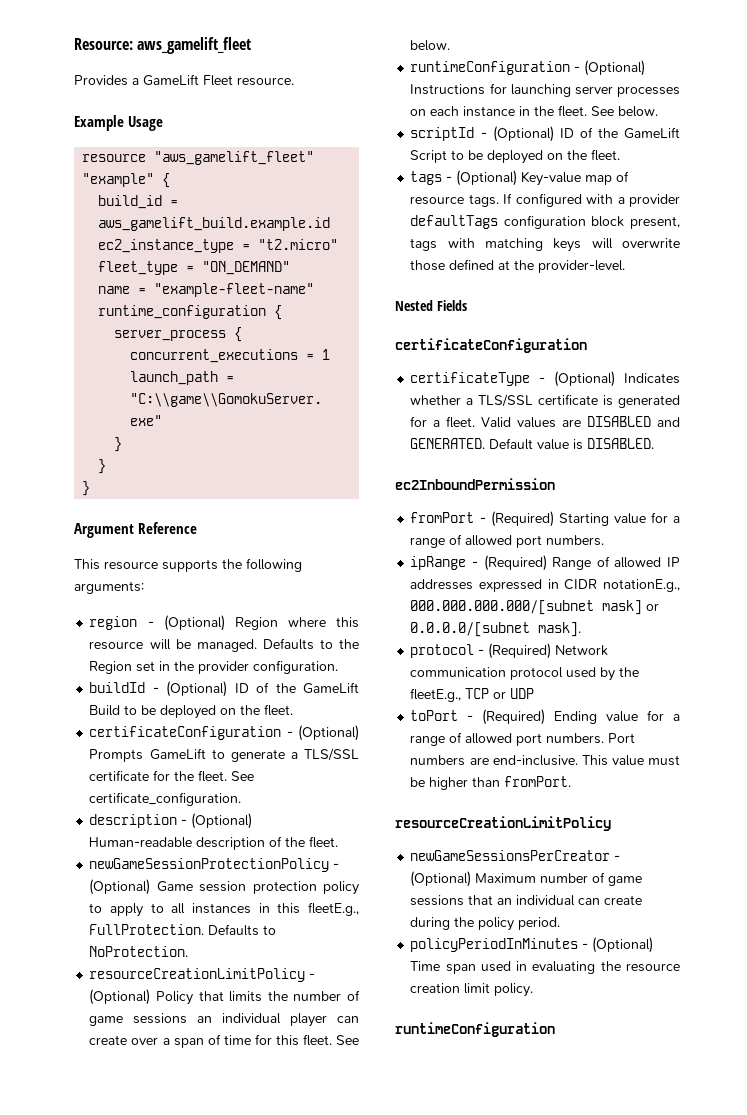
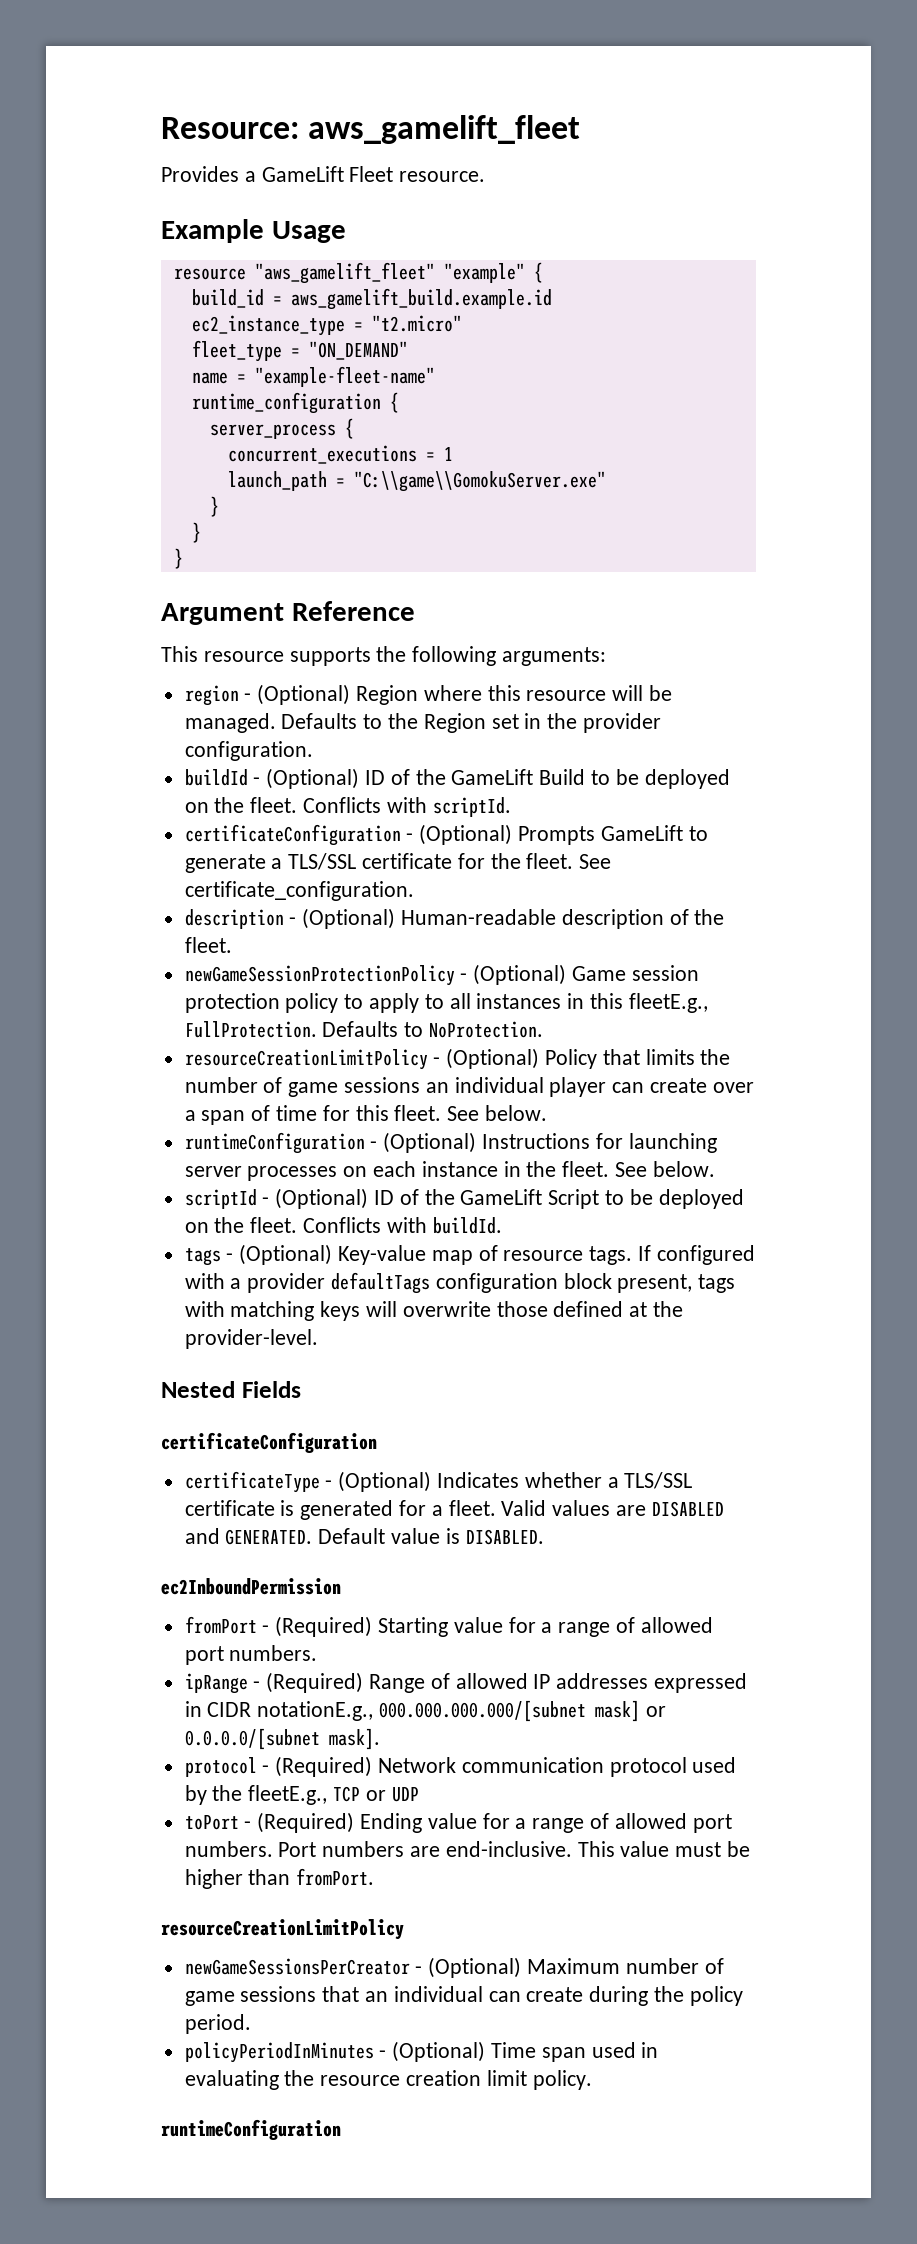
(294, 710) none -> [303,797,511,817] Conflicts with scriptId.
(621, 155) none -> [303,1217,502,1234] Conflicts with buildId.

